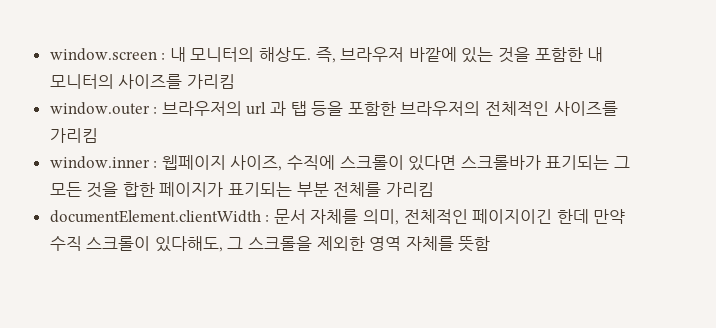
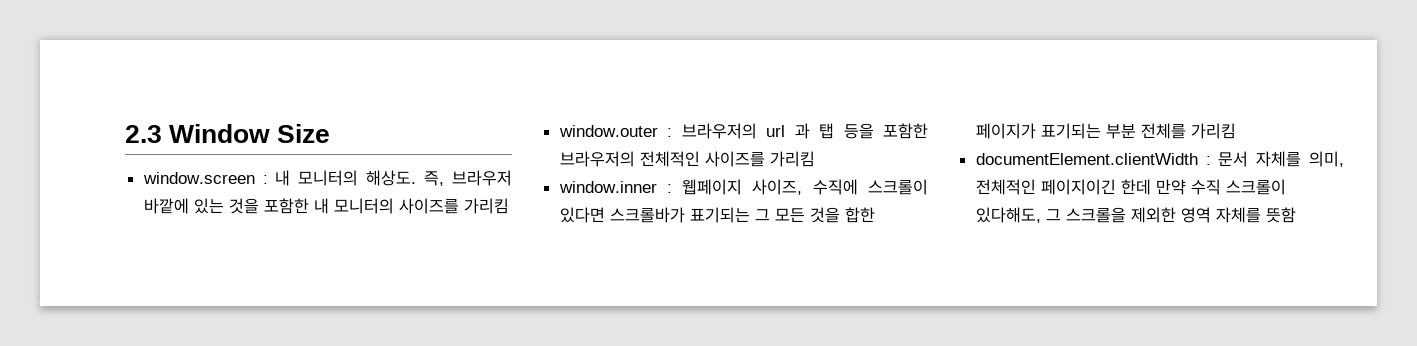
(49, 54) none -> [125,124,331,143] 2.3 Window Size //

